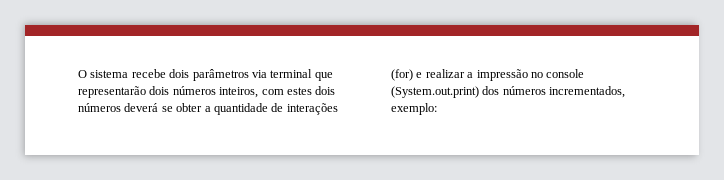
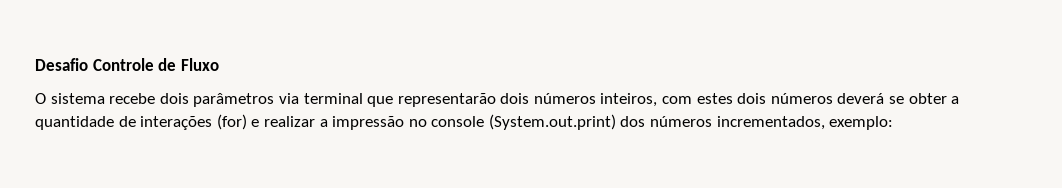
(78, 74) none -> [35,58,219,71] Desafio Controle de Fluxo //

